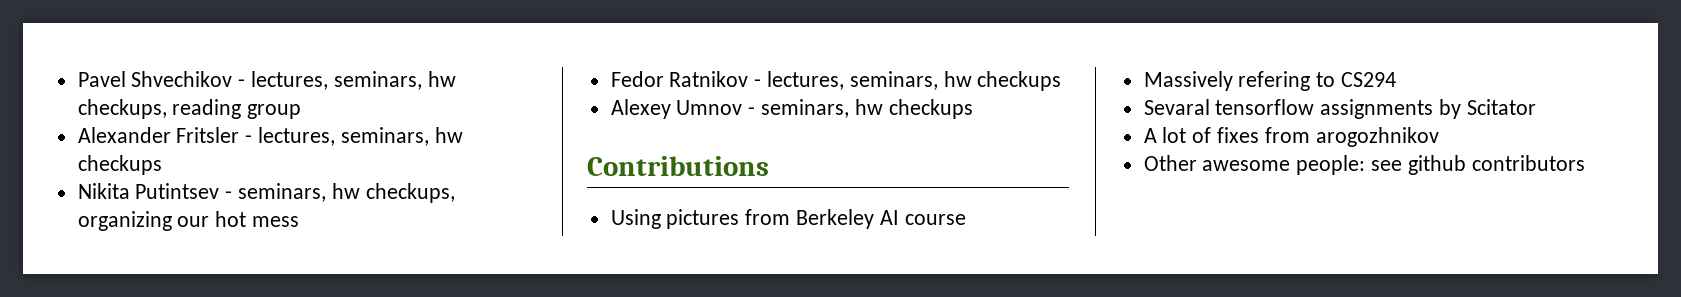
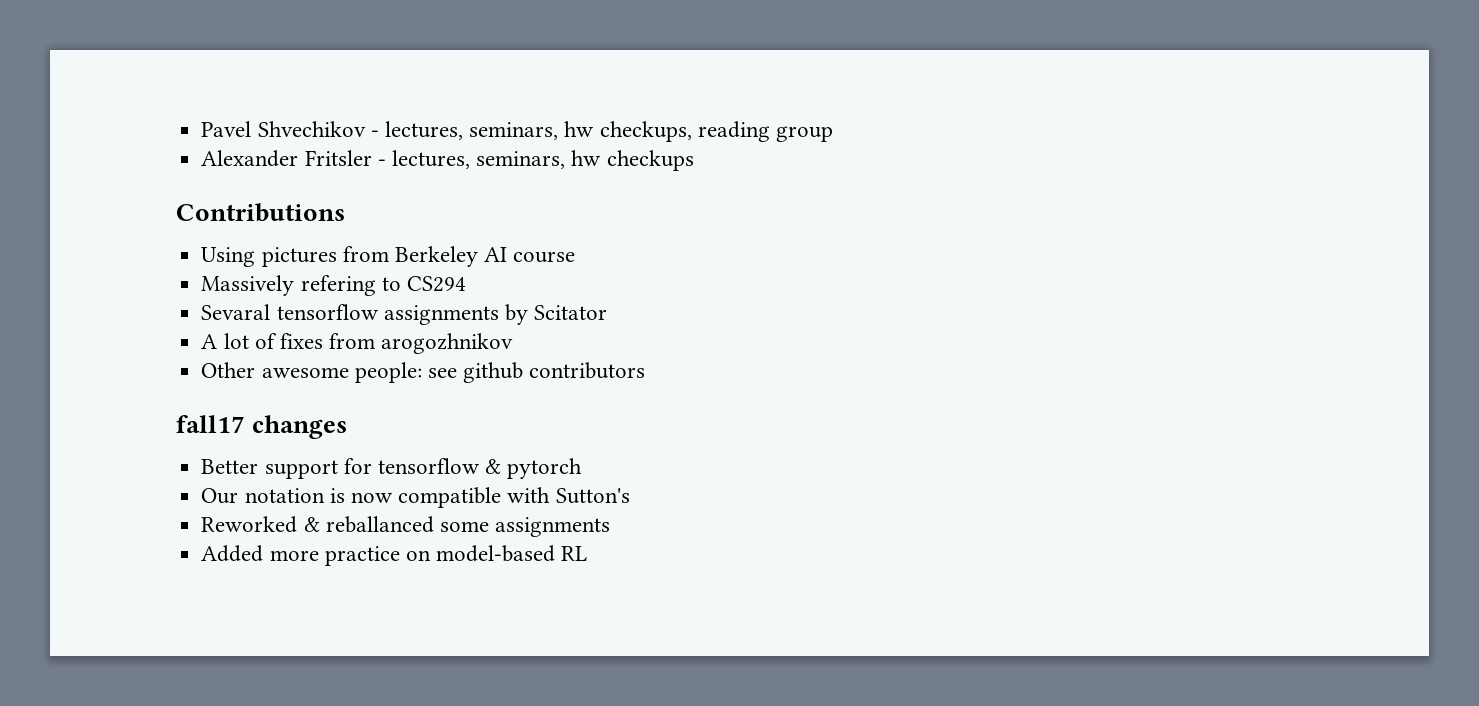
[77,183,455,203] [77,211,300,231] [610,71,1062,91] [610,99,973,119] // Nikita Putintsev - seminars, hw checkups, organizing our hot mess // Fedor Ratnikov - lectures, seminars, hw checkups // Alexey Umnov - seminars, hw checkups -> (694, 160) none
(1585, 163) none -> [176,415,348,439] [201,458,583,479] [201,487,630,508] [201,516,611,537] [201,545,588,566] // fall17 changes // Better support for tensorflow & pytorch // Our notation is now compatible with Sutton's // Reworked & reballanced some assignments // Added more practice on model-based RL

